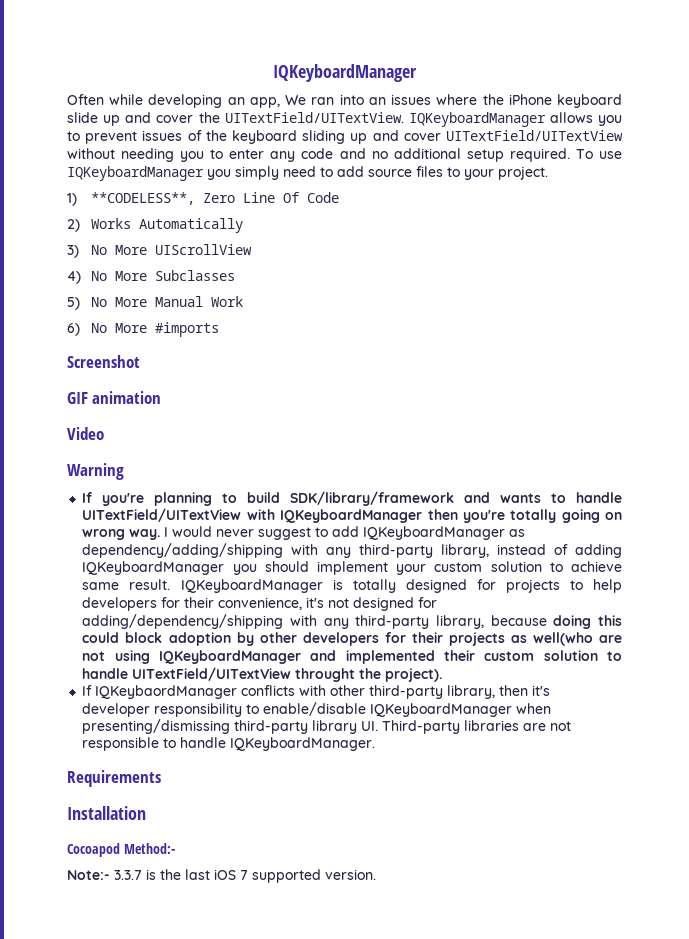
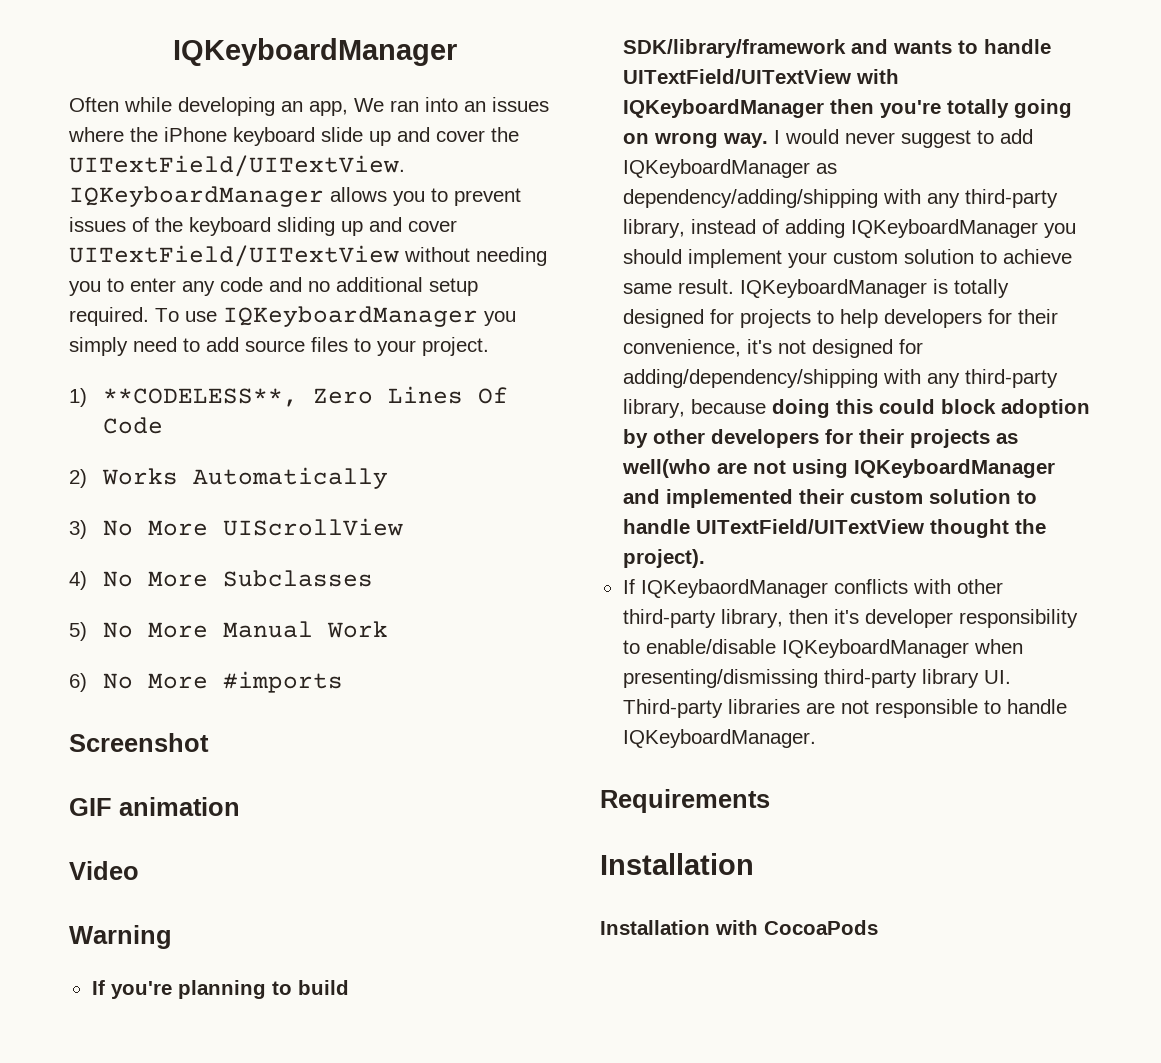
[243,192,276,203] Line -> [387,386,463,404] Lines
[295,668,356,682] throught -> [929,519,1009,538] thought
[67,843,175,857] [67,869,376,883] Cocoapod Method:- // Note:- 3.3.7 is the last iOS 7 supported version. -> [600,920,878,935] Installation with CocoaPods

